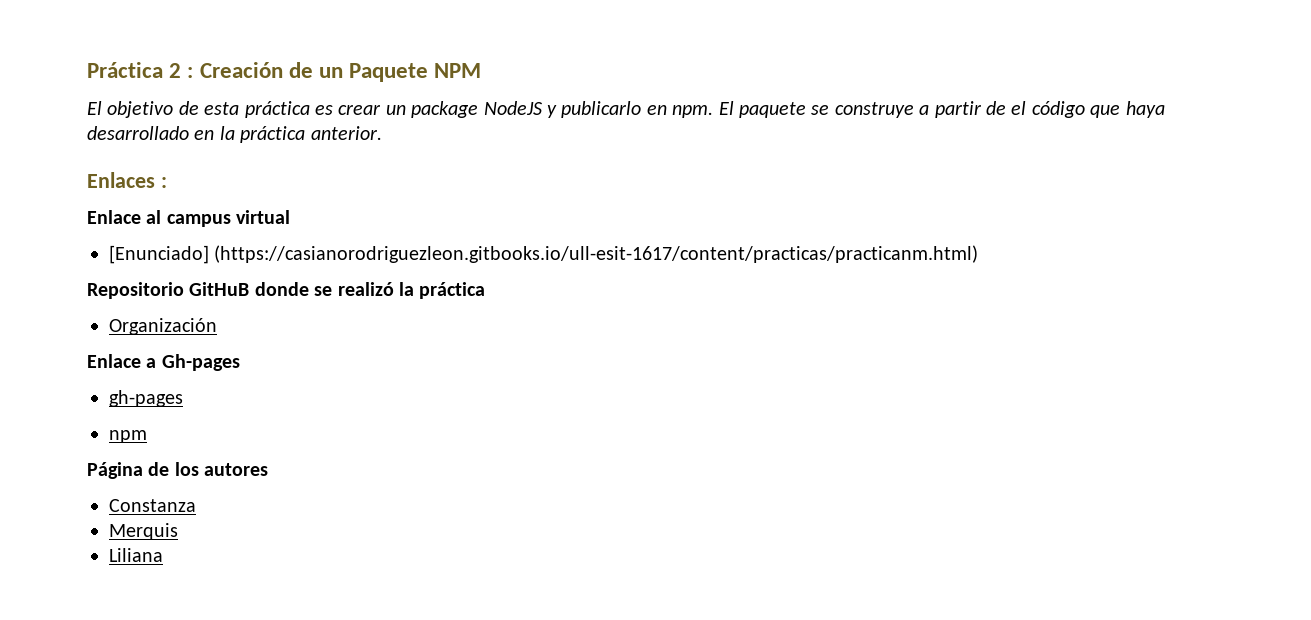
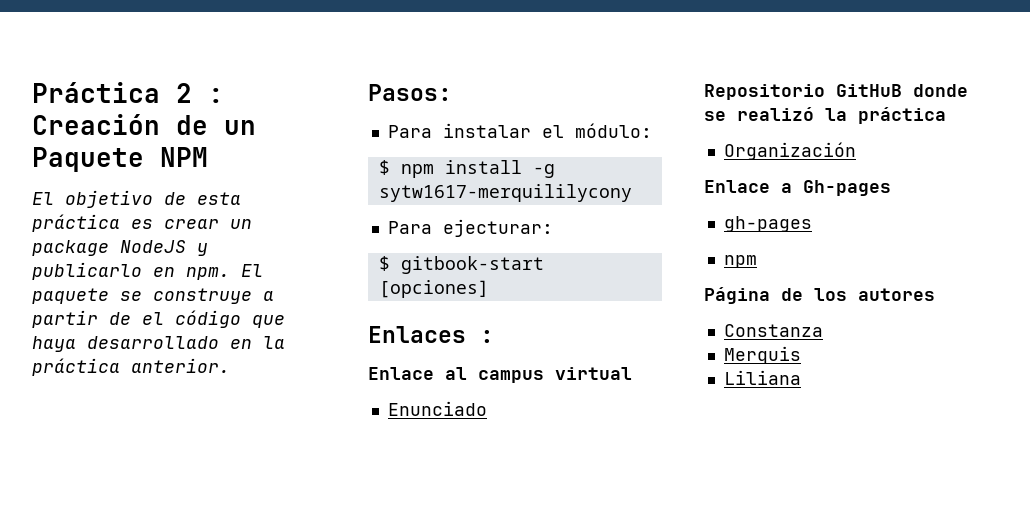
(382, 133) none -> [368,84,452,101] [387,123,652,138] [378,160,555,178] [378,184,632,202] [387,219,553,237] [378,256,544,274] [378,280,489,298] // Pasos: // Para instalar el módulo: // $ npm install -g sytw1617-merquililycony // Para ejecturar: // $ gitbook-start [opciones]
[109,245,979,264] [Enunciado] (https://casianorodriguezleon.gitbooks.io/ull-esit-1617/content/practicas/practicanm.html) -> [387,401,487,416] Enunciado

